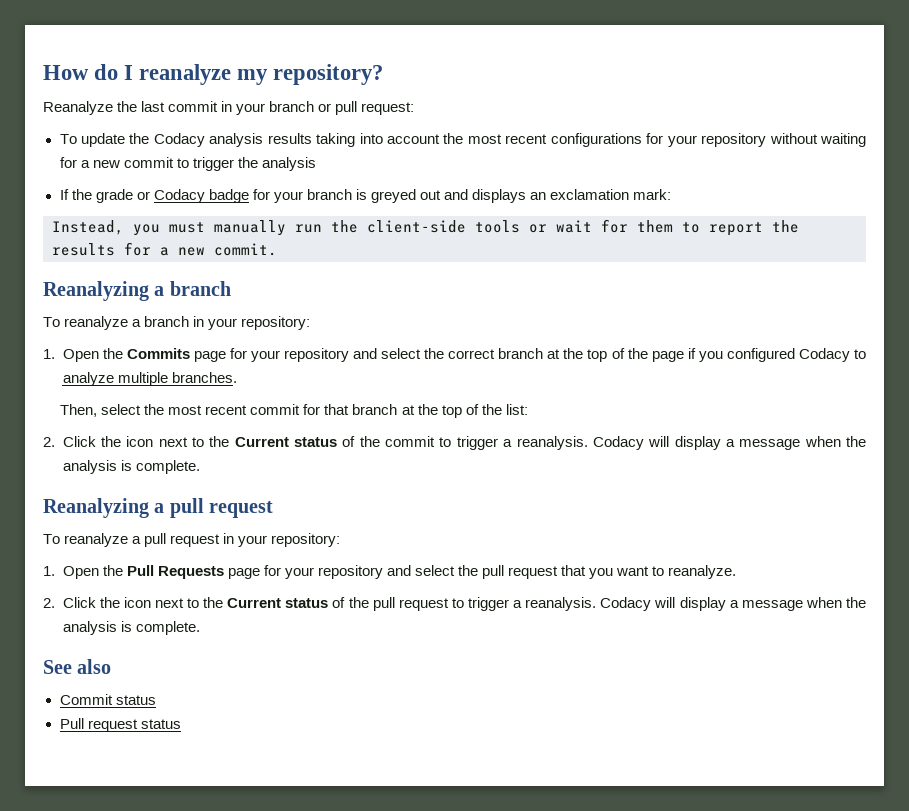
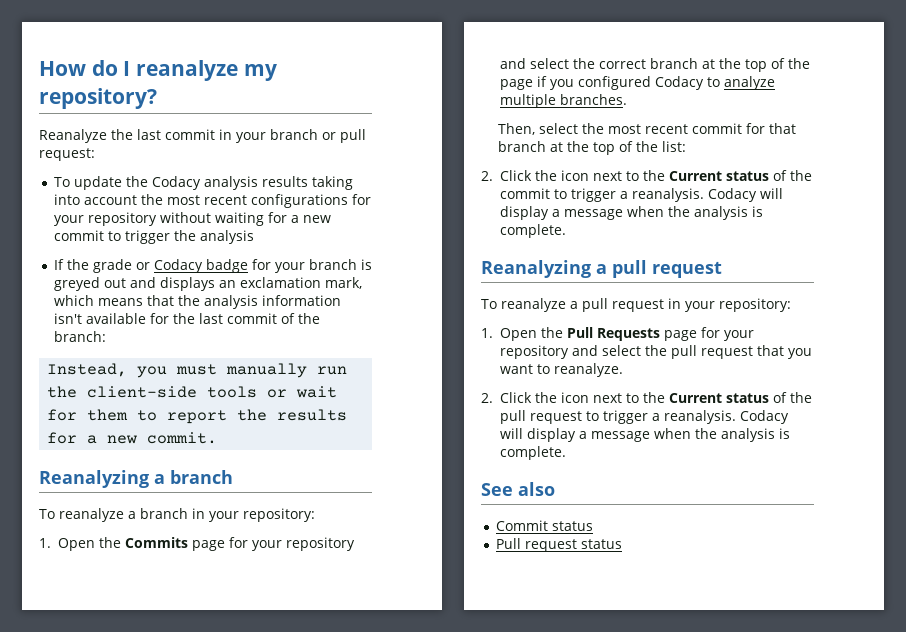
[633,189,672,200] mark: -> [324,277,362,289] [53,295,341,309] [53,313,320,324] [53,331,106,342] mark, which means that the analysis information isn't available for the last commit of the branch:

